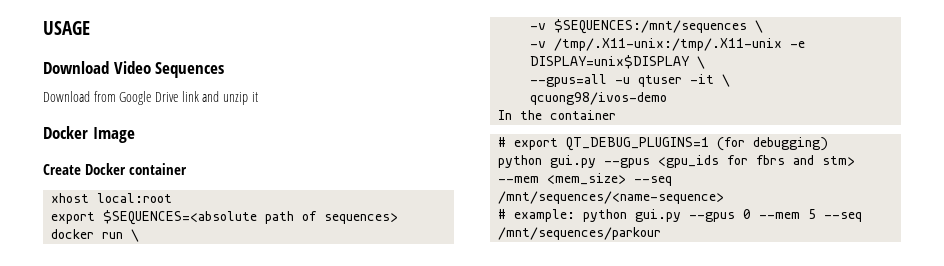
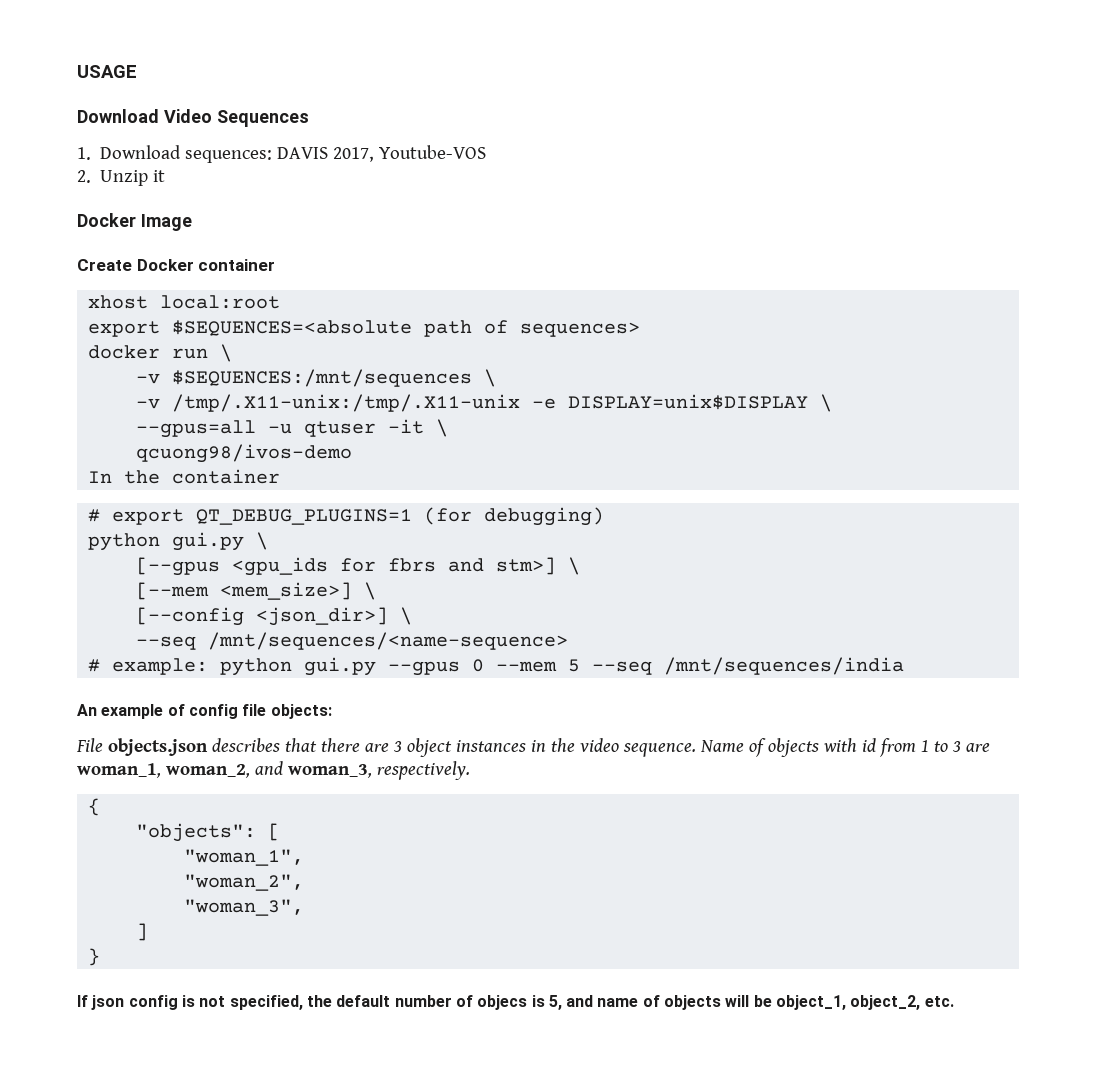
[43,91,248,105] Download from Google Drive link and unzip -> [77,145,487,163] [77,170,149,186] 1. Download sequences: DAVIS 2017, Youtube-VOS // 2. Unzip
[604,158,651,168] --gpus -> [256,532,269,550] [136,557,221,576] \ // [--gpus
[822,156,856,166] [498,173,627,185] stm> --mem <mem_size> -> [496,557,581,575] [136,582,377,600] [136,607,413,626] stm>] \ // [--mem <mem_size>] \ // [--config <json_dir>] \ //
[498,227,662,240] /mnt/sequences/parkour -> [664,657,905,675] [77,704,332,719] [76,738,990,757] [77,761,470,780] [88,798,101,816] [136,823,281,842] [184,849,305,866] [184,874,305,891] [184,899,305,916] [136,923,149,941] [88,948,101,966] [77,995,954,1010] /mnt/sequences/india // An example of config file objects: // File objects.json describes that there are 3 object instances in the video sequence. Name of objects with id from 1 to 3 are woman_1, woman_2, and woman_3, respectively. // { // "objects": [ // "woman_1", // "woman_2", // "woman_3", // ] // } // If json config is not specified, the default number of objecs is 5, and name of objects will be object_1, object_2, etc.

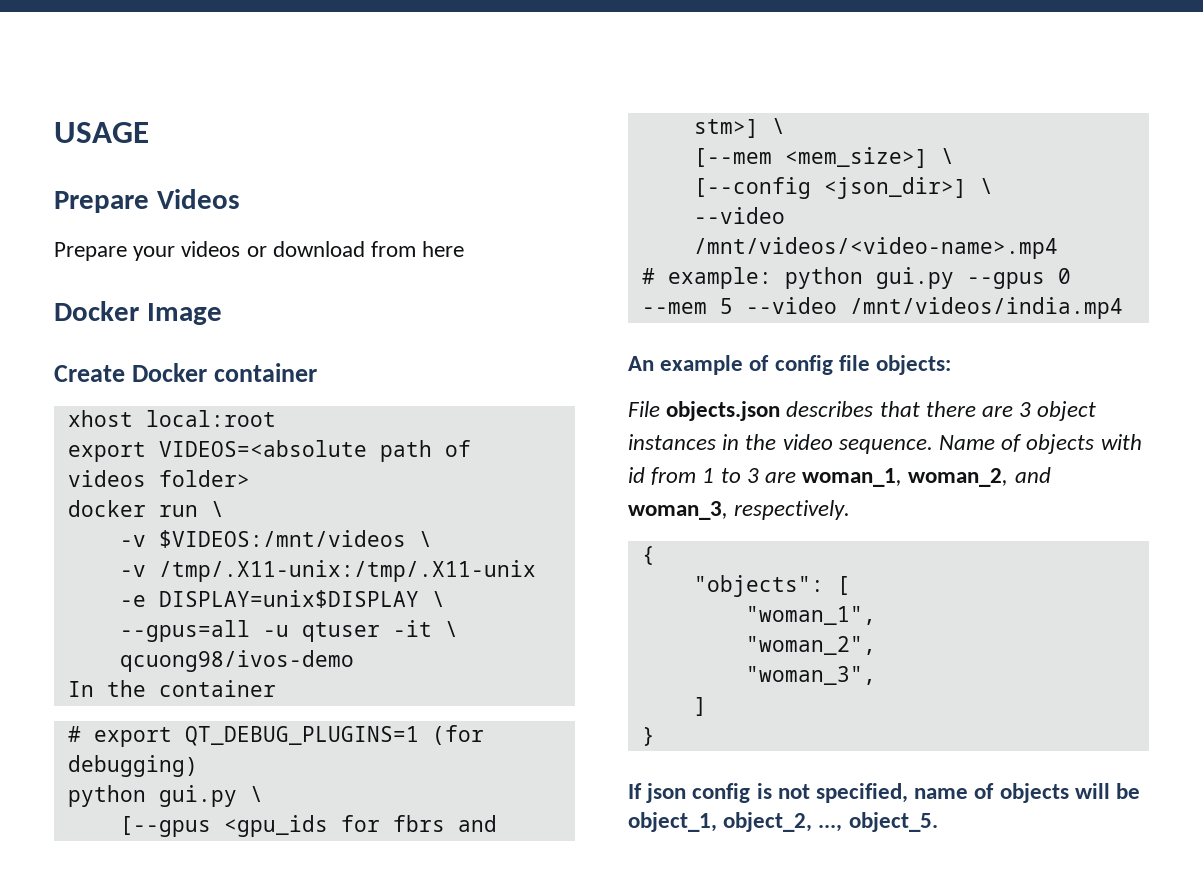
[77,109,309,127] [77,145,487,163] [77,170,166,186] Download Video Sequences // 1. Download sequences: DAVIS 2017, Youtube-VOS // 2. Unzip it -> [54,189,240,213] [54,241,465,261] Prepare Videos // Prepare your videos or download from here
[172,320,413,336] $SEQUENCES=<absolute -> [158,440,367,457] VIDEOS=<absolute
[520,322,641,337] sequences> -> [67,470,250,487] videos folder>
[172,369,473,387] $SEQUENCES:/mnt/sequences -> [158,530,406,548] $VIDEOS:/mnt/videos
[136,632,569,650] --seq /mnt/sequences/<name-sequence> -> [693,207,785,224] [693,237,1058,259] --video /mnt/videos/<video-name>.mp4
[592,657,905,675] --seq /mnt/sequences/india -> [745,297,1123,319] --video /mnt/videos/india.mp4
[306,995,594,1010] the default number of objecs is 5, and -> (909, 793) none
[924,996,954,1007] etc. -> [818,812,938,832] ..., object_5.

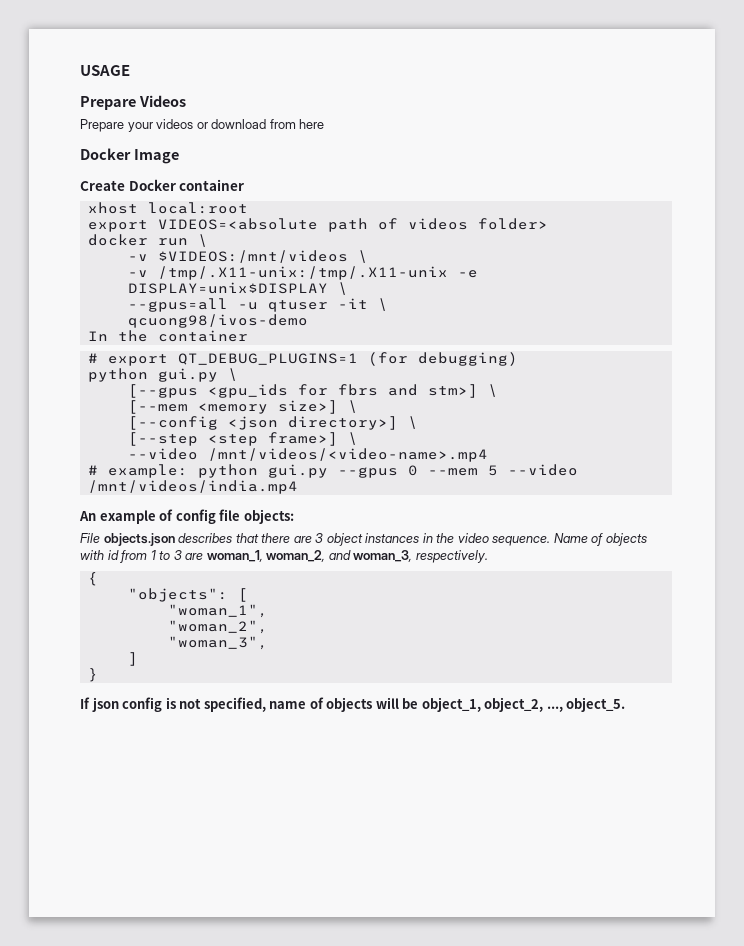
[784,147,928,168] <mem_size>] -> [197,400,338,414] <memory size>]
[823,177,967,199] <json_dir>] -> [227,416,418,430] [127,432,338,446] <json directory>] \ // [--step <step frame>]

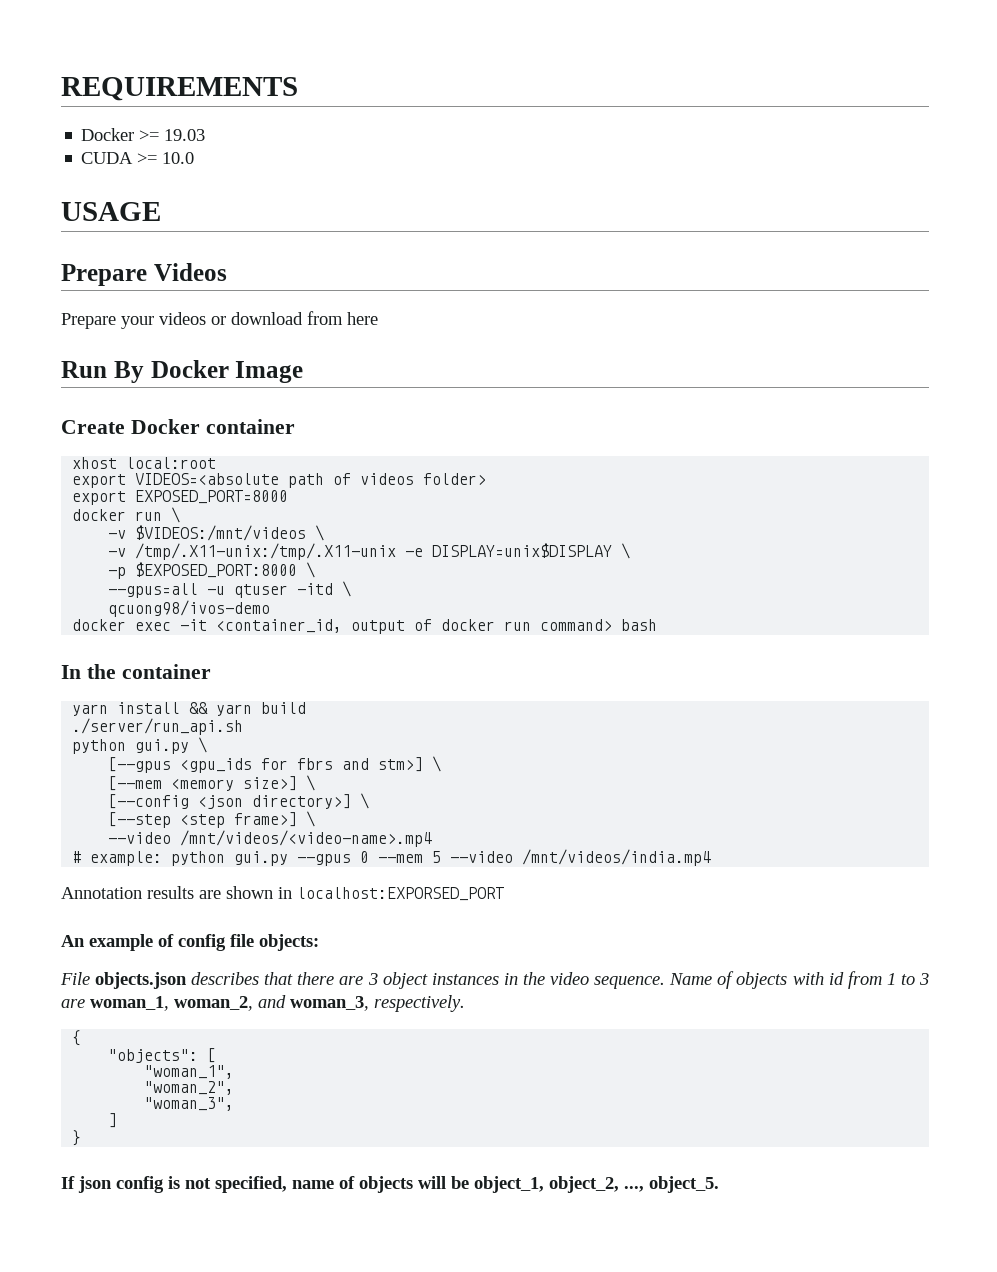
(80, 70) none -> [61,77,298,101] [81,128,206,141] [81,152,195,164] REQUIREMENTS // Docker >= 19.03 // CUDA >= 10.0 //
(325, 124) none -> [61,361,144,383] Run By
(548, 224) none -> [72,490,289,505] // export EXPOSED_PORT=8000
(348, 288) none -> [108,562,316,579] // -p $EXPOSED_PORT:8000 \
[337,298,368,309] -it -> [297,583,334,595] -itd
[87,330,248,342] [87,352,518,366] In the container // # export QT_DEBUG_PLUGINS=1 (for debugging) -> [72,619,658,634] [61,664,211,679] [72,702,307,716] [72,718,244,735] docker exec -it <container_id, output of docker run command> bash // In the container // yarn install && yarn build // ./server/run_api.sh
(298, 487) none -> [61,886,504,901] // Annotation results are shown in localhost:EXPORSED_PORT

